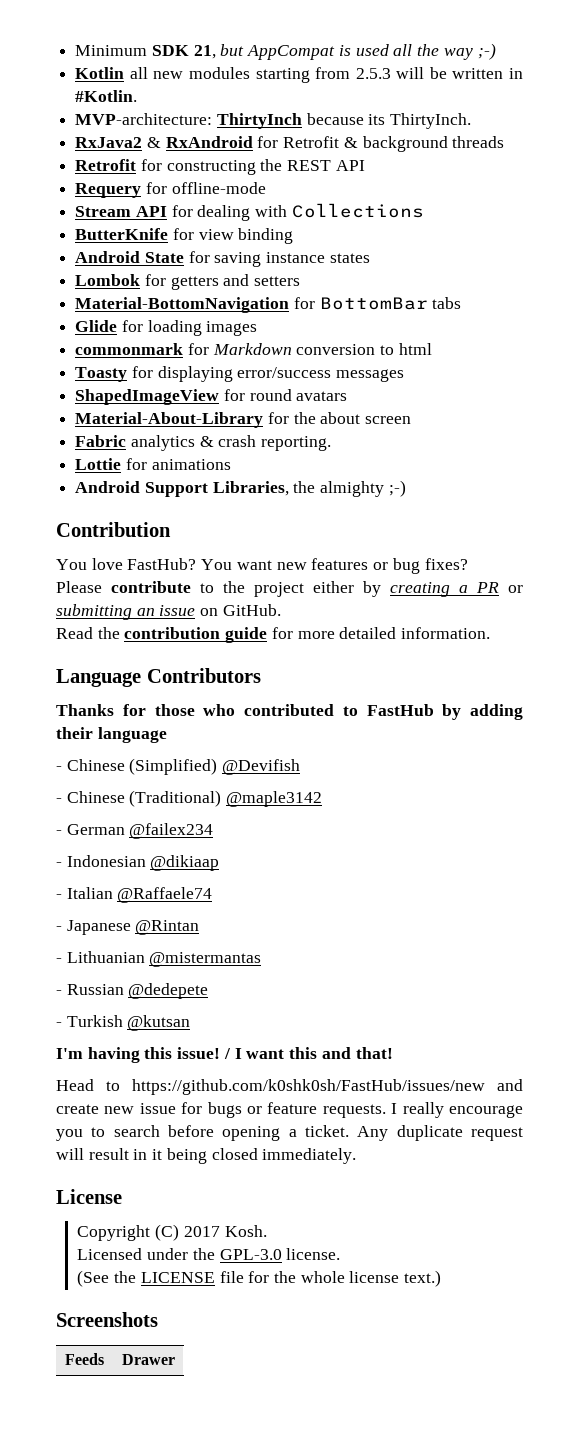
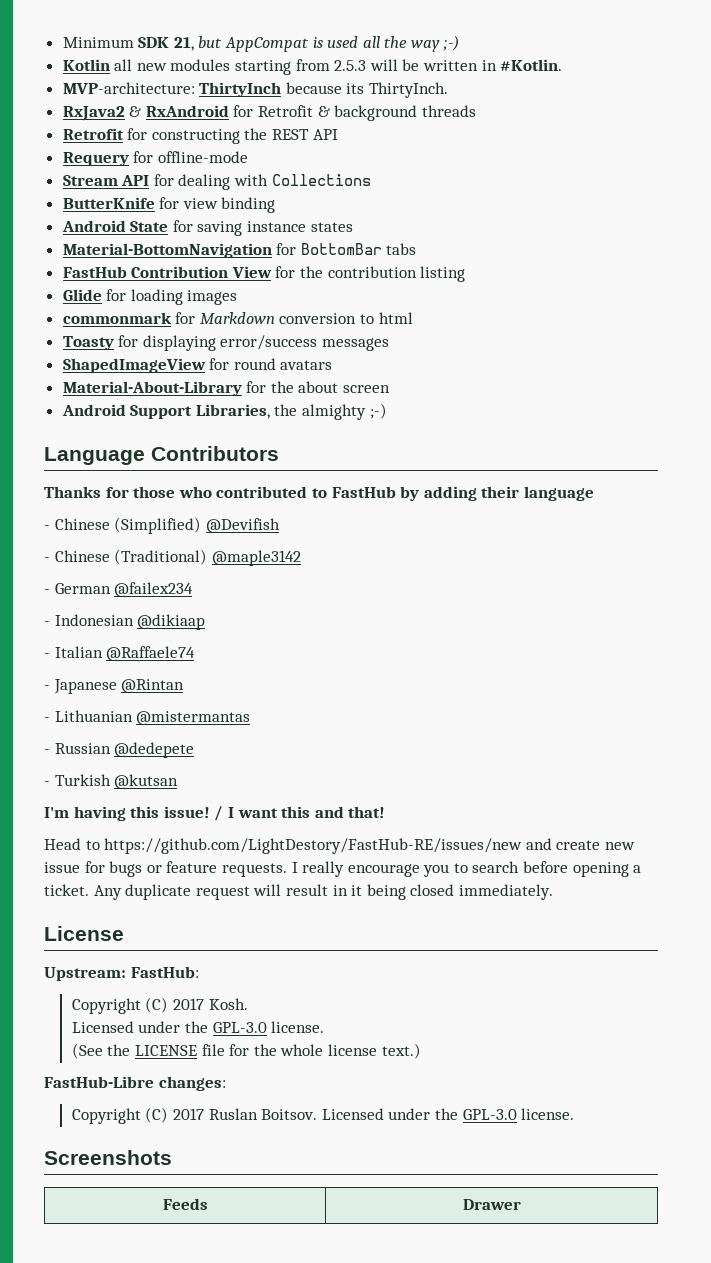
[75,274,301,290] // Lombok for getters and setters -> (353, 227) none
(462, 303) none -> [62,266,466,282] // FastHub Contribution View for the contribution listing
[75,435,332,451] [75,458,231,470] // Fabric analytics & crash reporting. // Lottie for animations -> (391, 389) none
[56,522,171,537] [56,558,468,574] [56,581,523,597] [56,604,281,620] [56,627,491,643] // Contribution // You love FastHub? You want new features or bug fixes? // Please contribute to the project either by creating a PR or submitting an issue on GitHub. // Read the contribution guide for more detailed information. -> (387, 411) none
[132,1079,485,1095] https://github.com/k0shk0sh/FastHub/issues/new -> [104,838,523,854] https://github.com/LightDestory/FastHub-RE/issues/new
(122, 1196) none -> [44,966,199,981] // Upstream: FastHub:
(442, 1278) none -> [44,1076,226,1091] [71,1107,575,1124] // FastHub-Libre changes: // Copyright (C) 2017 Ruslan Boitsov. Licensed under the GPL-3.0 license.

